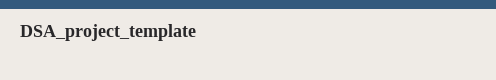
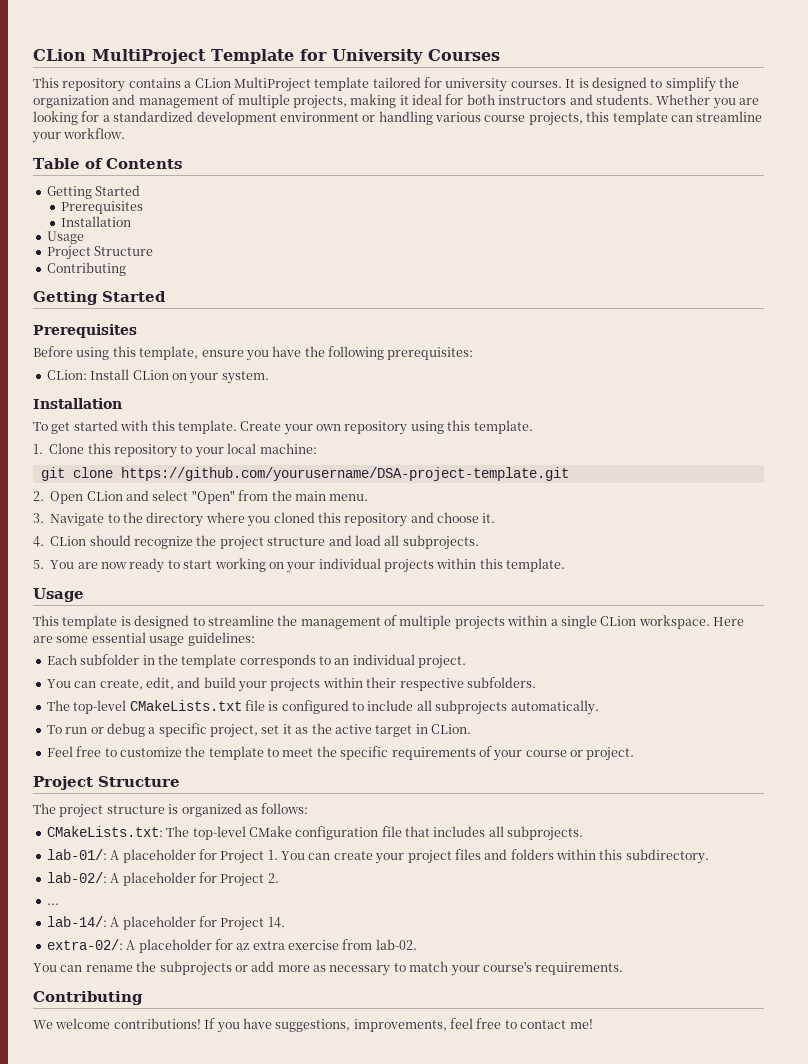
[20,24,196,41] DSA_project_template -> [33,49,500,64] [33,77,739,92] [33,94,759,109] [33,111,763,126] [32,128,126,143] [33,158,182,169] [46,185,141,199] [61,201,144,214] [61,216,132,227] [46,231,84,244] [46,246,154,260] [46,262,126,276] [33,291,166,305] [33,324,137,338] [33,346,474,361] [46,369,269,384] [33,398,122,409] [33,420,533,435] [33,443,317,458] [40,467,569,481] [33,490,369,504] [33,512,496,527] [33,535,479,550] [33,558,566,573] [33,588,84,602] [33,615,744,630] [33,632,255,646] [46,654,467,669] [46,677,536,692] [46,700,599,715] [46,723,471,738] [46,746,635,761] [33,776,180,790] [33,803,309,818] [46,826,584,841] [46,849,709,864] [46,872,279,887] [46,903,59,905] [46,916,285,931] [46,939,417,953] [33,961,624,976] [33,991,143,1005] [33,1018,593,1033] CLion MultiProject Template for University Courses // This repository contains a CLion MultiProject template tailored for university courses. It is designed to simplify the organization and management of multiple projects, making it ideal for both instructors and students. Whether you are looking for a standardized development environment or handling various course projects, this template can streamline your workflow. // Table of Contents // Getting Started // Prerequisites // Installation // Usage // Project Structure // Contributing // Getting Started // Prerequisites // Before using this template, ensure you have the following prerequisites: // CLion: Install CLion on your system. // Installation // To get started with this template. Create your own repository using this template. // 1. Clone this repository to your local machine: // git clone https://github.com/yourusername/DSA-project-template.git // 2. Open CLion and select "Open" from the main menu. // 3. Navigate to the directory where you cloned this repository and choose it. // 4. CLion should recognize the project structure and load all subprojects. // 5. You are now ready to start working on your individual projects within this template. // Usage // This template is designed to streamline the management of multiple projects within a single CLion workspace. Here are some essential usage guidelines: // Each subfolder in the template corresponds to an individual project. // You can create, edit, and build your projects within their respective subfolders. // The top-level CMakeLists.txt file is configured to include all subprojects automatically. // To run or debug a specific project, set it as the active target in CLion. // Feel free to customize the template to meet the specific requirements of your course or project. // Project Structure // The project structure is organized as follows: // CMakeLists.txt: The top-level CMake configuration file that includes all subprojects. // lab-01/: A placeholder for Project 1. You can create your project files and folders within this subdirectory. // lab-02/: A placeholder for Project 2. // ... // lab-14/: A placeholder for Project 14. // extra-02/: A placeholder for az extra exercise from lab-02. // You can rename the subprojects or add more as necessary to match your course's requirements. // Contributing // We welcome contributions! If you have suggestions, improvements, feel free to contact me!

